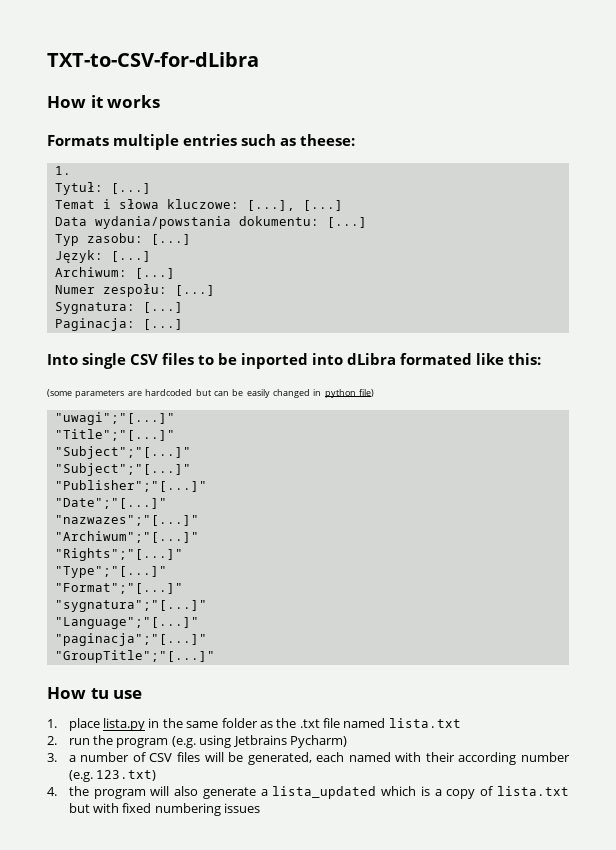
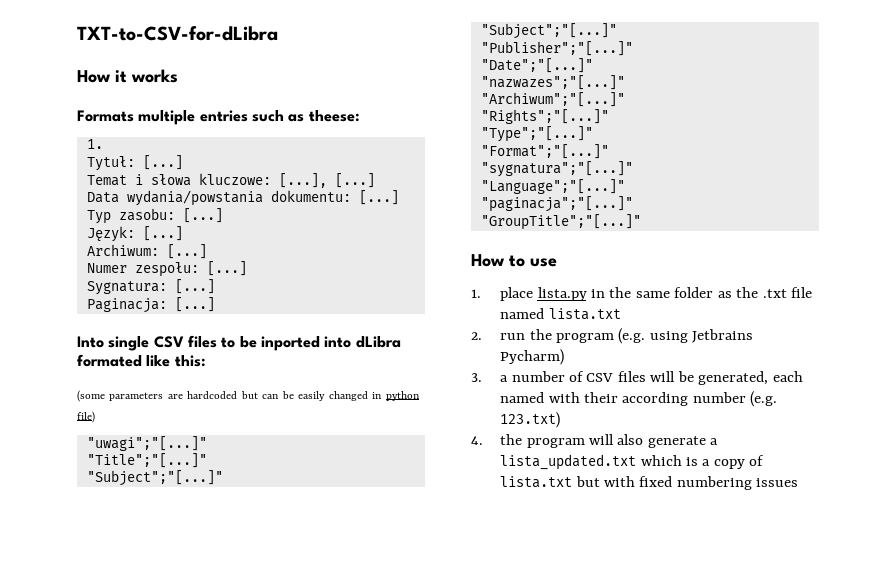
[90,688,109,699] tu -> [509,255,525,267] to
[272,786,377,799] lista_updated -> [500,454,637,470] lista_updated.txt

